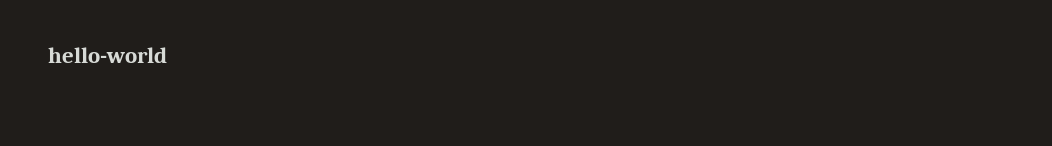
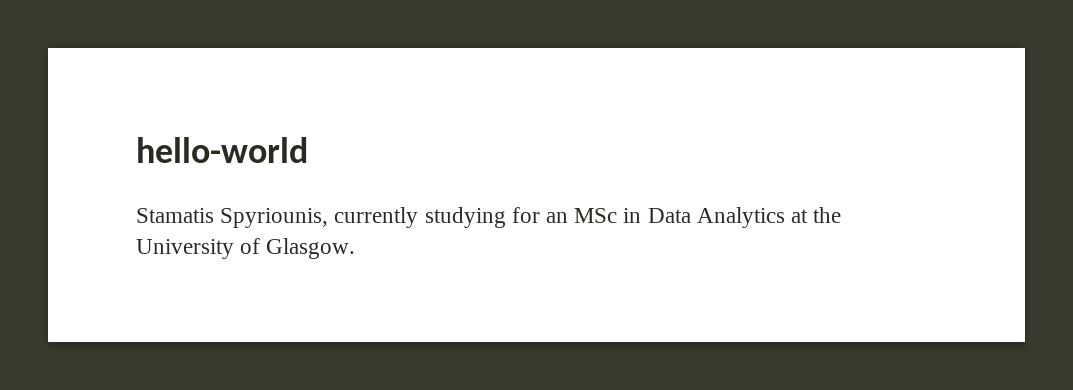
(167, 55) none -> [136,207,842,228] [136,238,356,259] // Stamatis Spyriounis, currently studying for an MSc in Data Analytics at the University of Glasgow.

